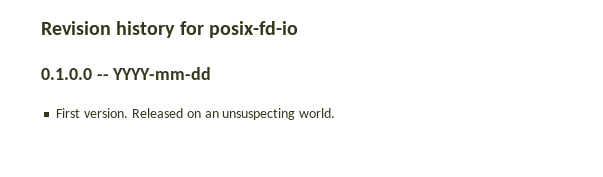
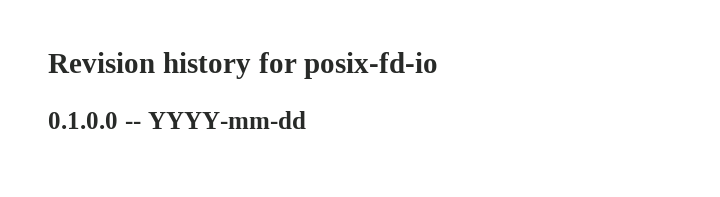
[56,108,336,120] // First version. Released on an unsuspecting world. -> (306, 120) none

